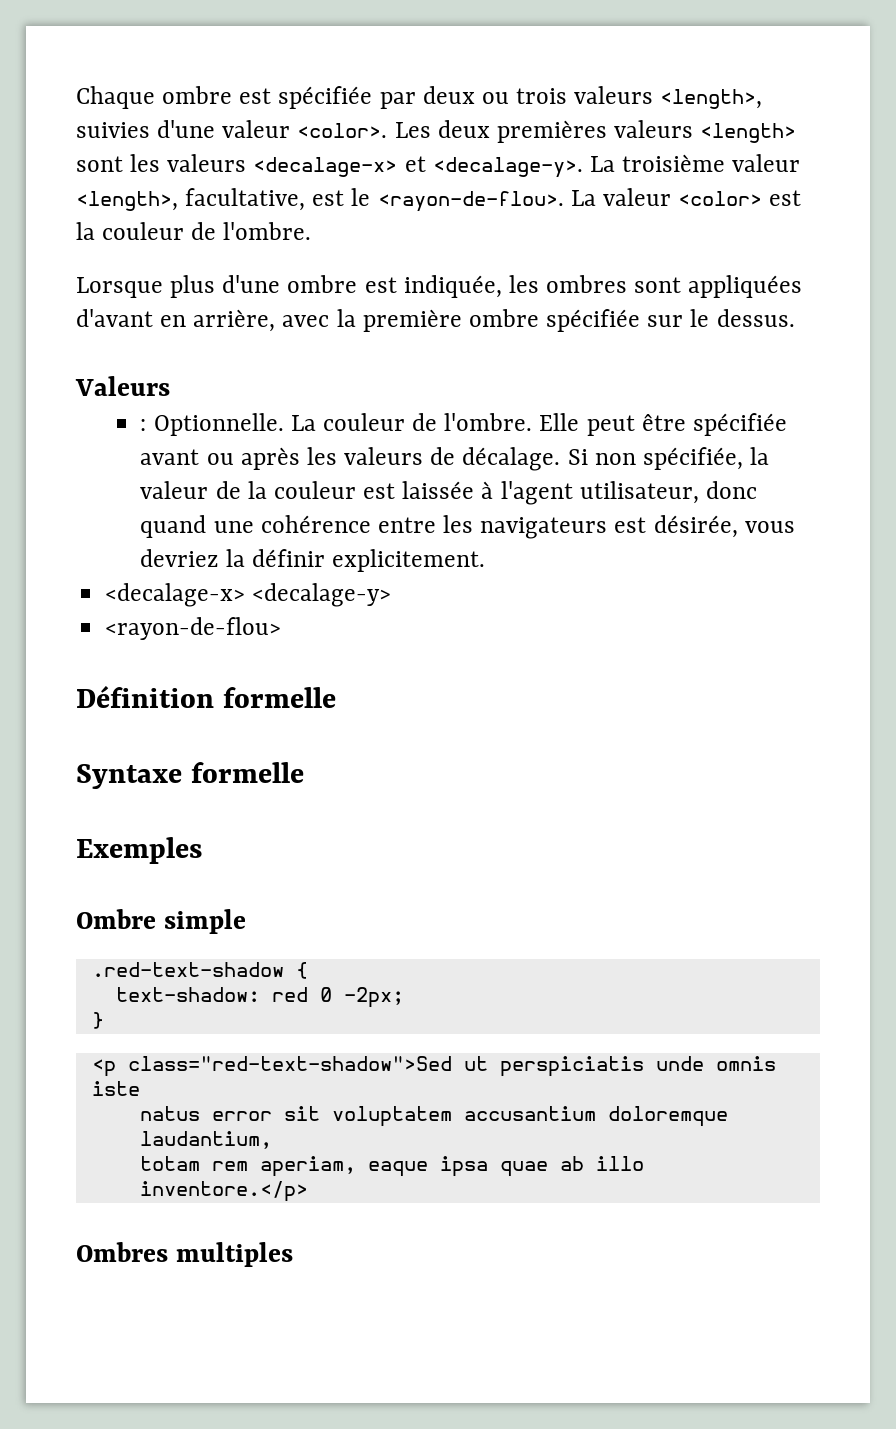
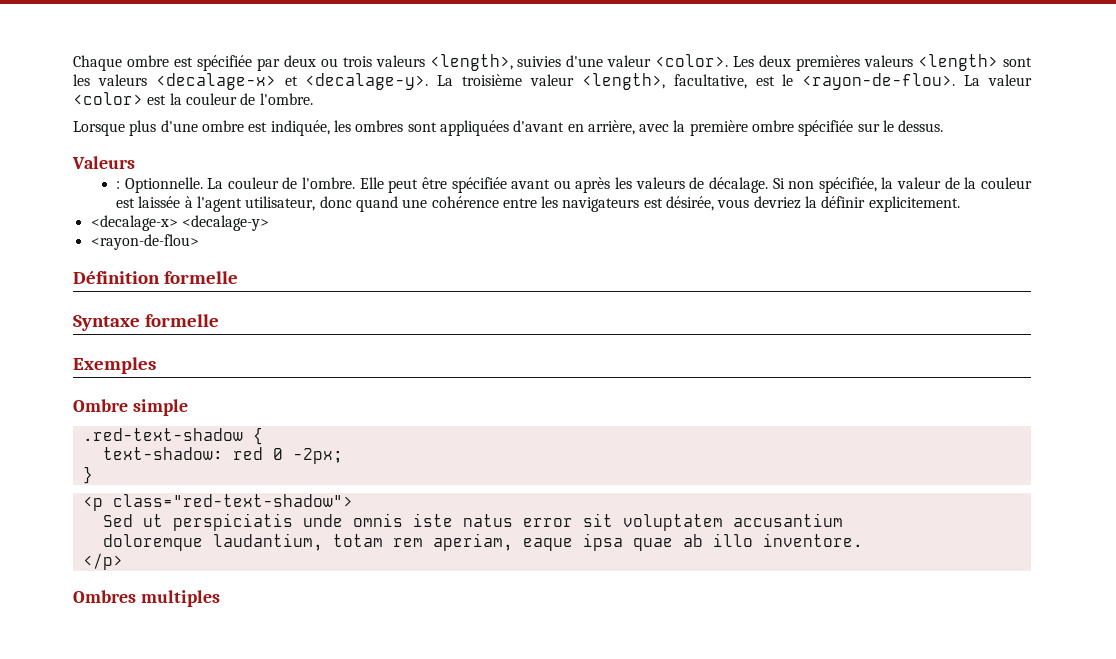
[127,1056,452,1071] class="red-text-shadow">Sed -> [112,494,353,507] [102,514,133,527] class="red-text-shadow"> // Sed
(140, 1088) // -> (453, 520) none
(596, 1113) none -> (843, 520) //
(272, 1140) // -> (323, 542) none
[139,1181,308,1202] inventore.</p> -> [762,533,863,547] [82,553,123,570] inventore. // </p>

